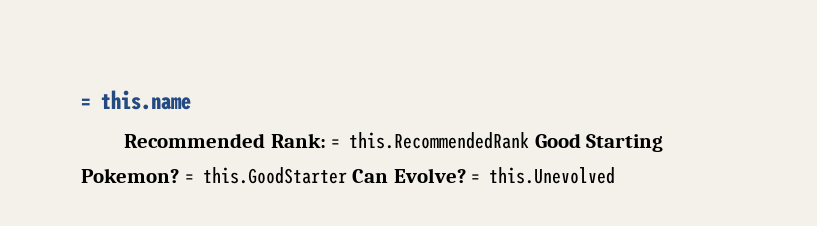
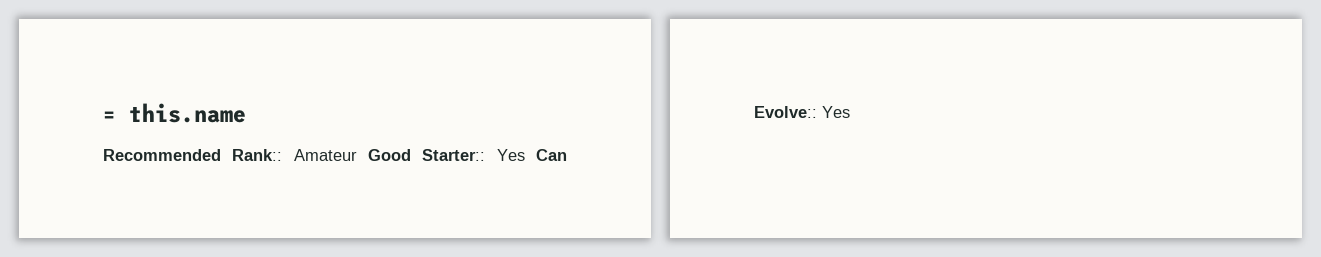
[270,132,664,152] [81,167,616,184] Rank: = this.RecommendedRank Good Starting Pokemon? = this.GoodStarter Can Evolve? = this.Unevolved -> [232,149,567,161] [754,106,850,118] Rank:: Amateur Good Starter:: Yes Can Evolve:: Yes

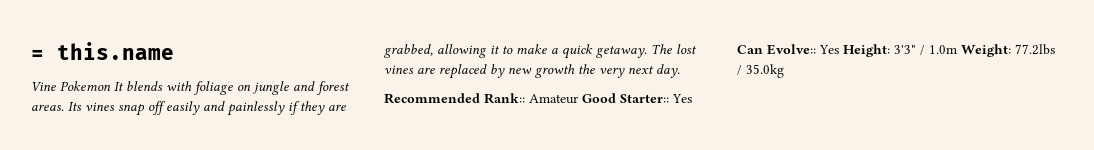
(246, 113) none -> [31,81,350,95] [31,101,346,116] [384,44,697,59] [384,64,680,79] // Vine Pokemon It blends with foliage on jungle and forest areas. Its vines snap off easily and painlessly if they are grabbed, allowing it to make a quick getaway. The lost vines are replaced by new growth the very next day.
(850, 112) none -> [843,44,1055,57] [737,64,784,78] Height: 3'3" / 1.0m Weight: 77.2lbs / 35.0kg

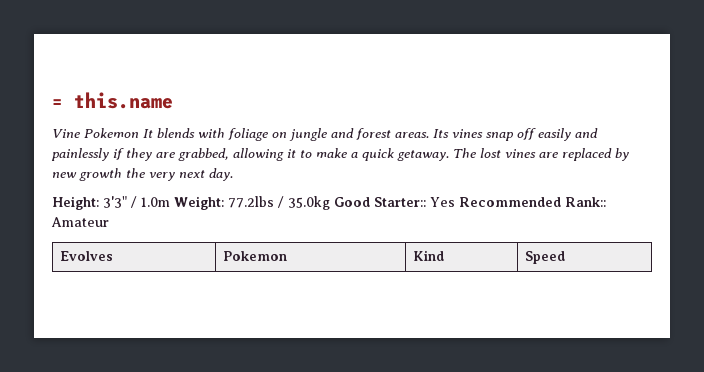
[384,93,692,104] [737,44,839,55] Recommended Rank:: Amateur Good Starter:: Yes Can Evolve:: Yes -> (233, 174) none
(784, 71) none -> [334,197,606,207] [51,217,109,227] [59,251,113,261] [222,251,287,261] [412,250,444,261] [524,251,565,264] Good Starter:: Yes Recommended Rank:: Amateur // Evolves | Pokemon | Kind | Speed

